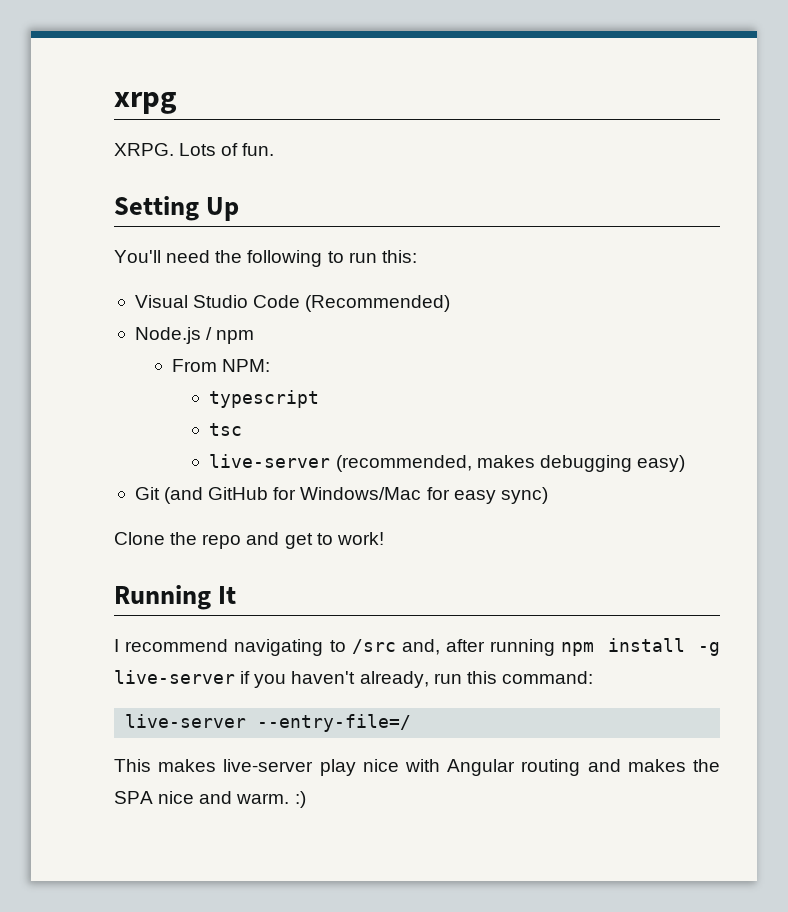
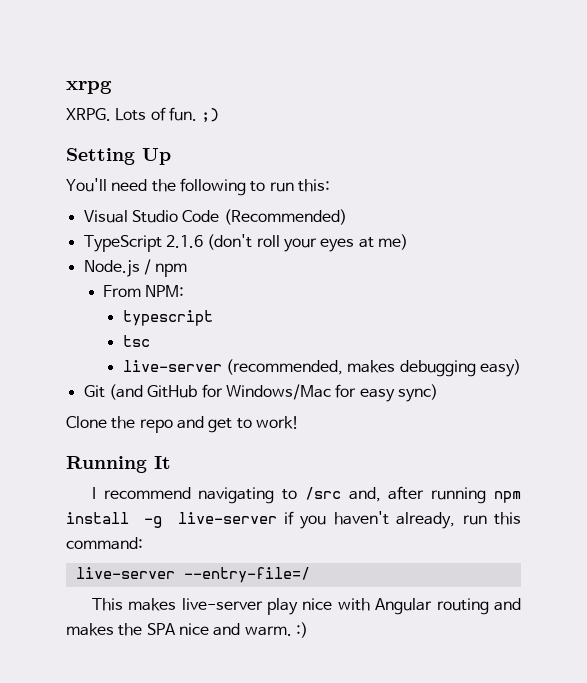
(275, 149) none -> [201,108,220,123] ;)
(451, 303) none -> [83,234,408,252] // TypeScript 2.1.6 (don't roll your eyes at me)

